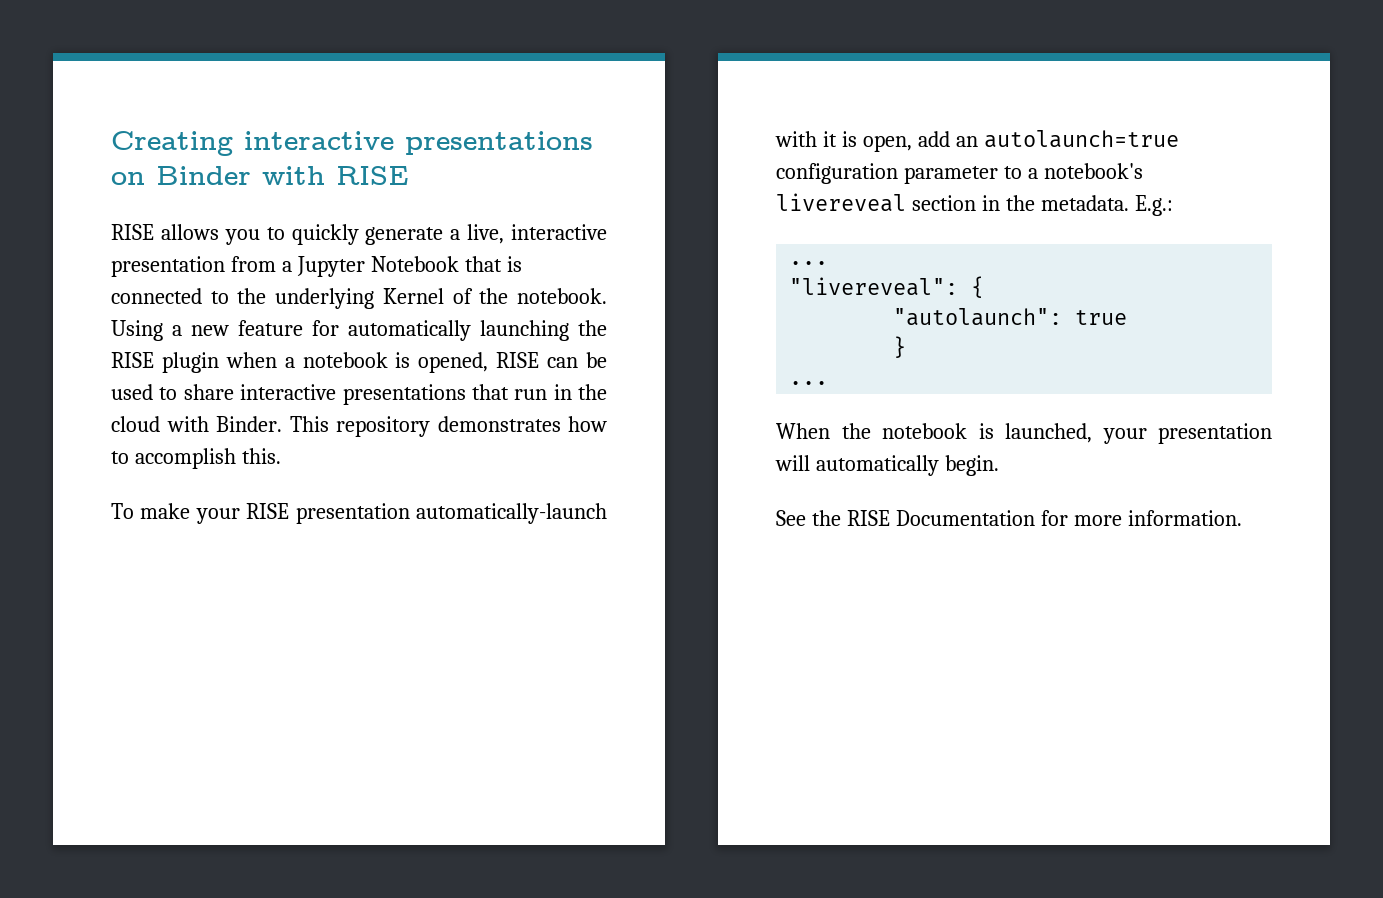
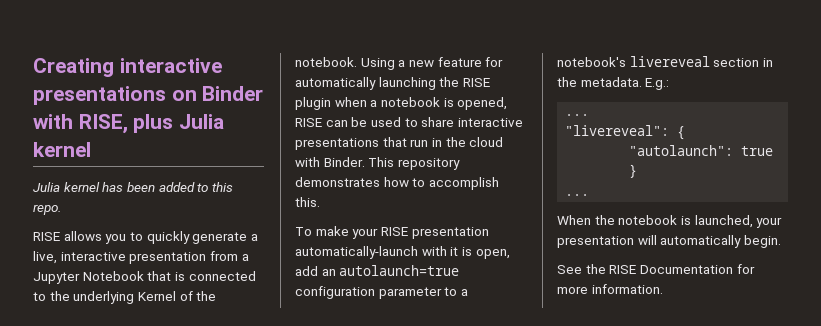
[336,166,409,185] RISE -> [78,114,225,134] [33,142,91,157] [33,182,233,192] [33,204,61,215] RISE, plus Julia kernel // Julia kernel has been added to this repo.

